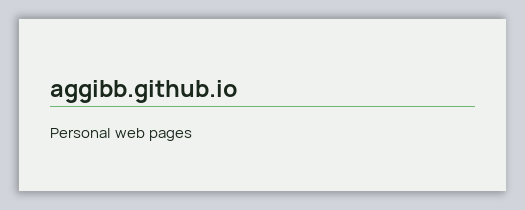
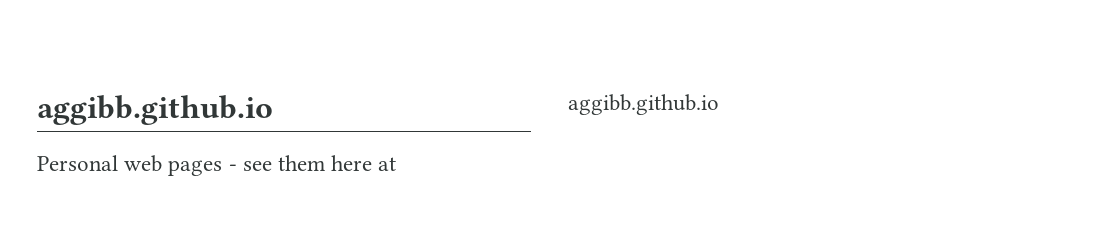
(193, 135) none -> [228,155,397,171] [568,94,719,115] - see them here at aggibb.github.io

